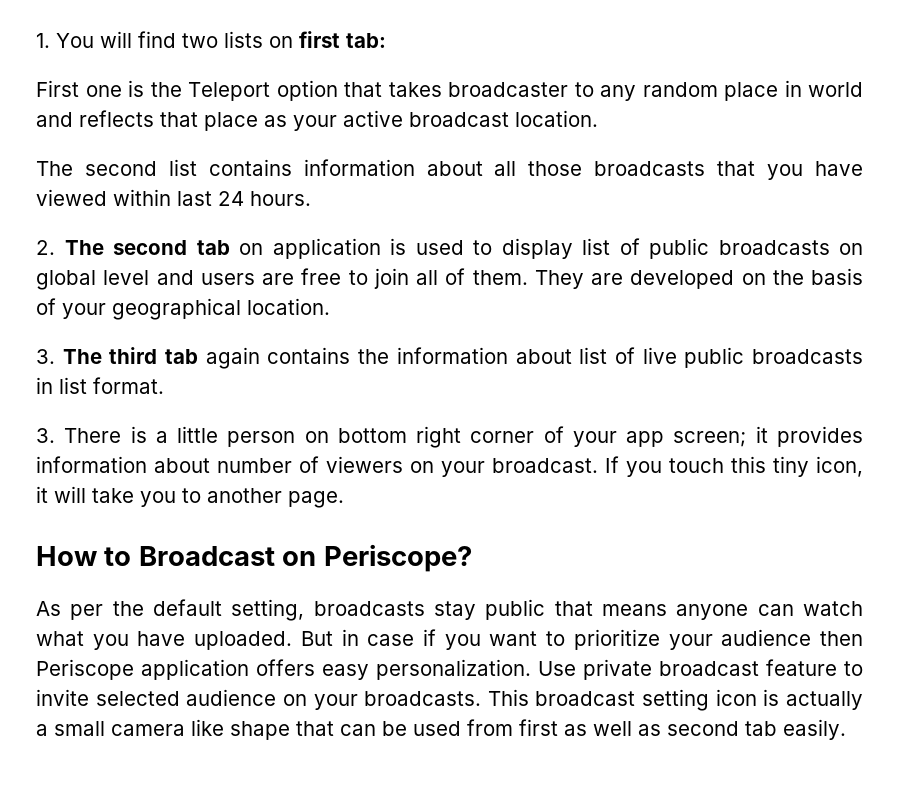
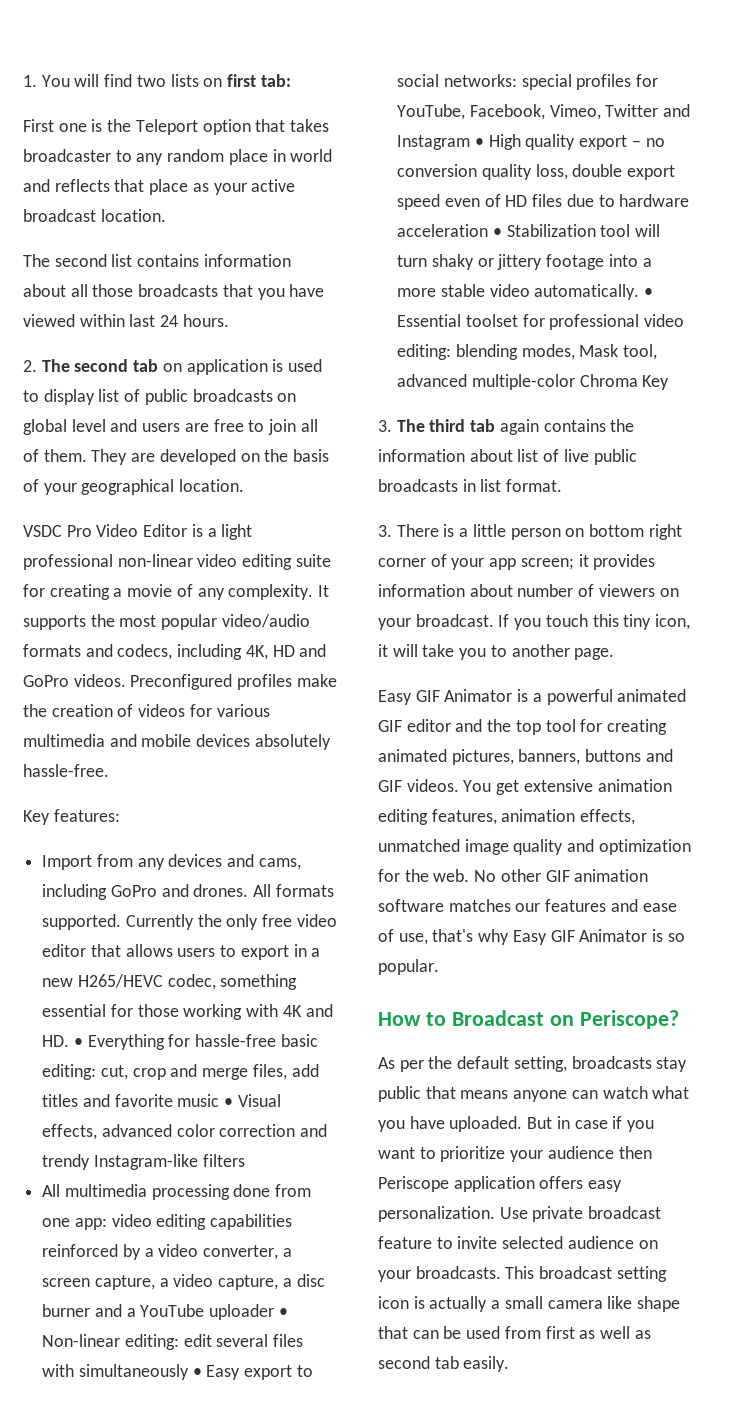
(330, 306) none -> [23,524,253,540] [23,554,331,570] [23,584,330,600] [23,614,310,630] [23,644,327,660] [23,674,337,690] [23,704,270,717] [23,734,331,750] [23,764,109,777] [23,809,120,825] [42,854,301,870] [42,884,334,900] [42,914,337,930] [42,944,321,960] [42,974,298,990] [42,1004,333,1020] [42,1034,318,1050] [42,1064,319,1080] [42,1094,281,1107] [42,1124,328,1140] [42,1154,245,1170] [42,1184,312,1200] [42,1214,293,1230] [42,1244,292,1260] [42,1274,325,1290] [42,1304,288,1320] [42,1334,304,1350] [42,1364,313,1380] [397,74,659,90] [397,104,691,120] [397,134,665,150] [397,164,676,180] [397,194,690,210] [397,224,661,237] [397,254,652,270] [397,284,654,300] [397,314,685,330] [397,344,658,360] [397,374,670,390] // VSDC Pro Video Editor is a light professional non-linear video editing suite for creating a movie of any complexity. It supports the most popular video/audio formats and codecs, including 4K, HD and GoPro videos. Preconfigured profiles make the creation of videos for various multimedia and mobile devices absolutely hassle-free. // Key features: // Import from any devices and cams, including GoPro and drones. All formats supported. Сurrently the only free video editor that allows users to export in a new H265/HEVC codec, something essential for those working with 4K and HD. • Everything for hassle-free basic editing: cut, crop and merge files, add titles and favorite music • Visual effects, advanced color correction and trendy Instagram-like filters // All multimedia processing done from one app: video editing capabilities reinforced by a video converter, a screen capture, a video capture, a disc burner and a YouTube uploader • Non-linear editing: edit several files with simultaneously • Easy export to social networks: special profiles for YouTube, Facebook, Vimeo, Twitter and Instagram • High quality export – no conversion quality loss, double export speed even of HD files due to hardware acceleration • Stabilization tool will turn shaky or jittery footage into a more stable video automatically. • Essential toolset for professional video editing: blending modes, Mask tool, advanced multiple-color Chroma Key
(344, 499) none -> [378,689,687,705] [378,719,668,735] [378,749,673,765] [378,779,672,795] [378,809,636,825] [378,839,691,855] [378,869,649,882] [378,899,677,912] [378,929,685,945] [378,959,439,975] // Easy GIF Animator is a powerful animated GIF editor and the top tool for creating animated pictures, banners, buttons and GIF videos. You get extensive animation editing features, animation effects, unmatched image quality and optimization for the web. No other GIF animation software matches our features and ease of use, that's why Easy GIF Animator is so popular.

